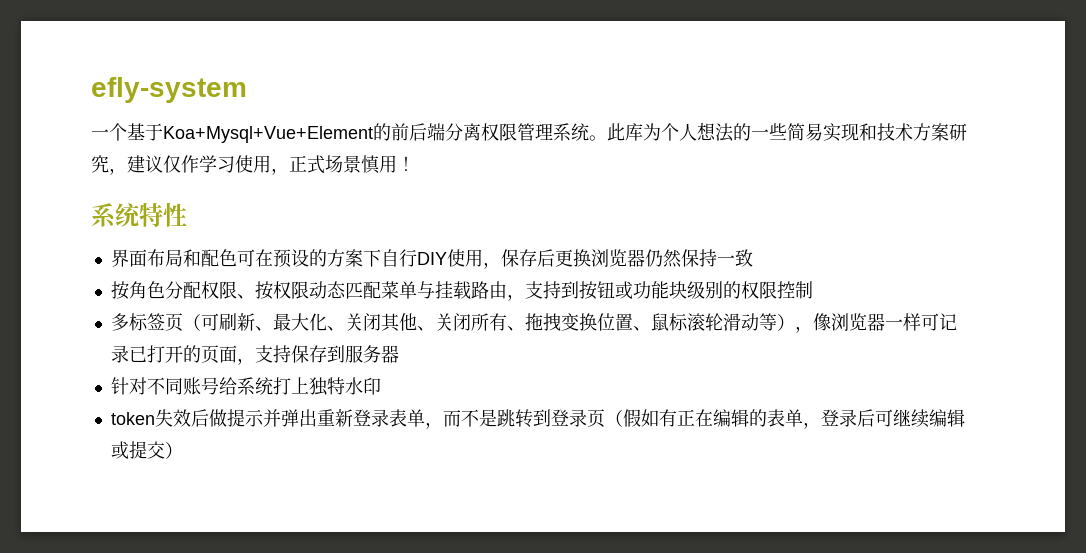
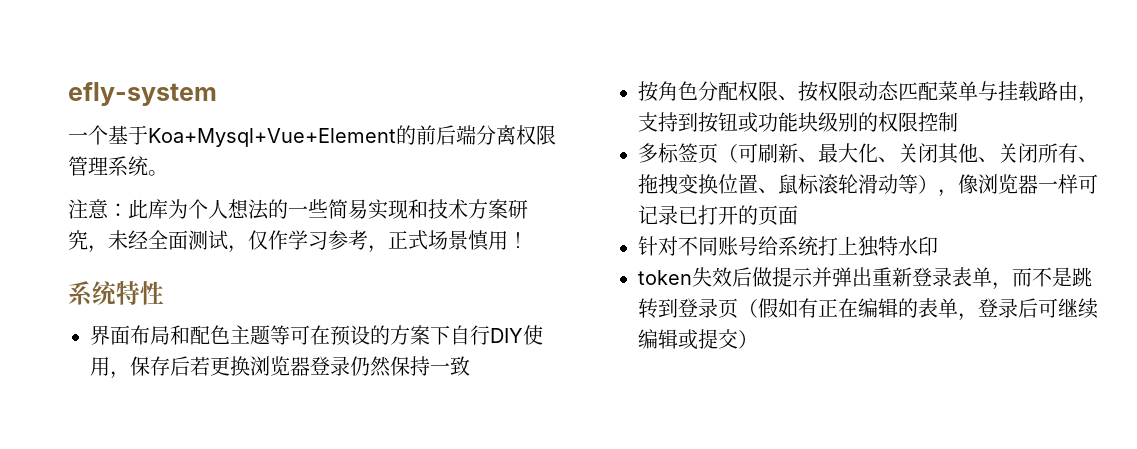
(607, 138) none -> [68,199,128,219] // 注意：
[127,155,163,173] 建议 -> [108,230,248,253] 未经全面测试，
[235,155,271,173] 使用 -> [328,230,368,250] 参考
(237, 258) none -> [230,325,290,345] 主题等
(555, 258) none -> [190,356,210,376] 若
(645, 258) none -> [310,356,350,376] 登录
[236,345,399,365] ，支持保存到服务器 -> (798, 215) none

